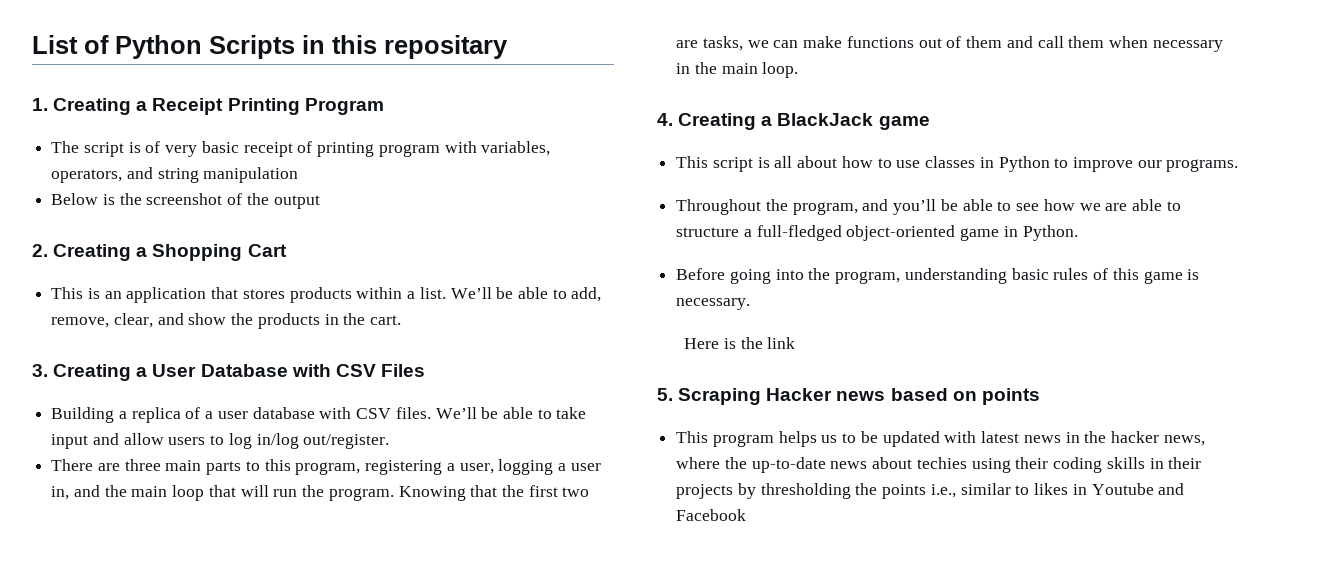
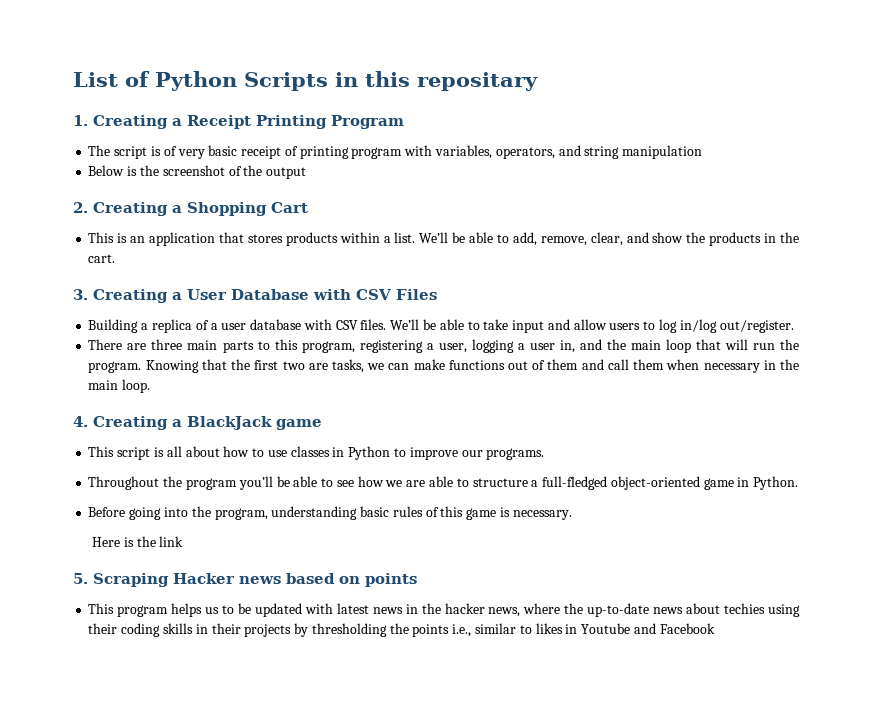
[792,199,889,215] program, and -> [185,478,237,490] program

